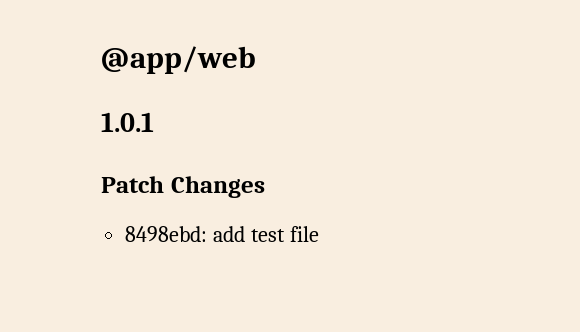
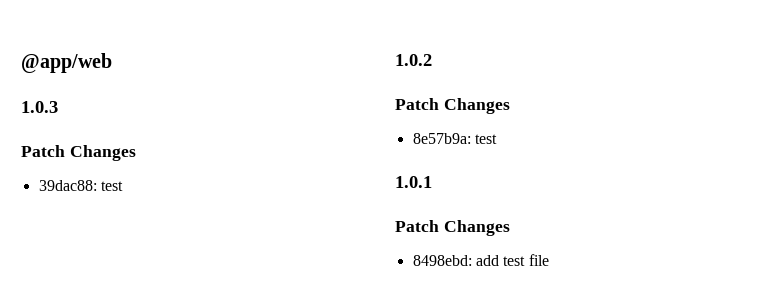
(256, 60) none -> [21,101,58,113] [21,145,136,161] [38,180,123,191] [395,54,432,66] [395,98,510,114] [412,133,497,144] // 1.0.3 // Patch Changes // 39dac88: test // 1.0.2 // Patch Changes // 8e57b9a: test

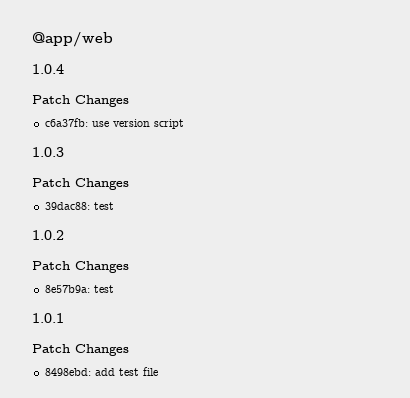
(112, 63) none -> [32,64,64,74] [32,95,129,107] [44,118,184,129] // 1.0.4 // Patch Changes // c6a37fb: use version script

